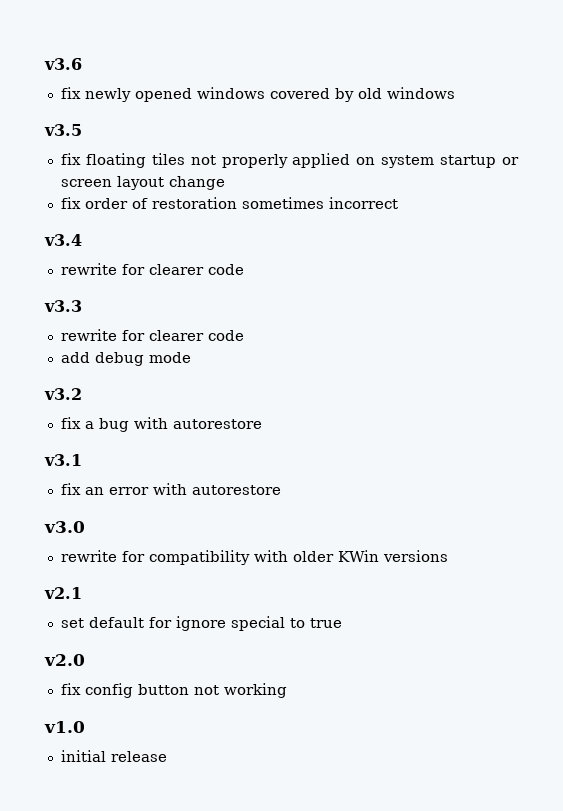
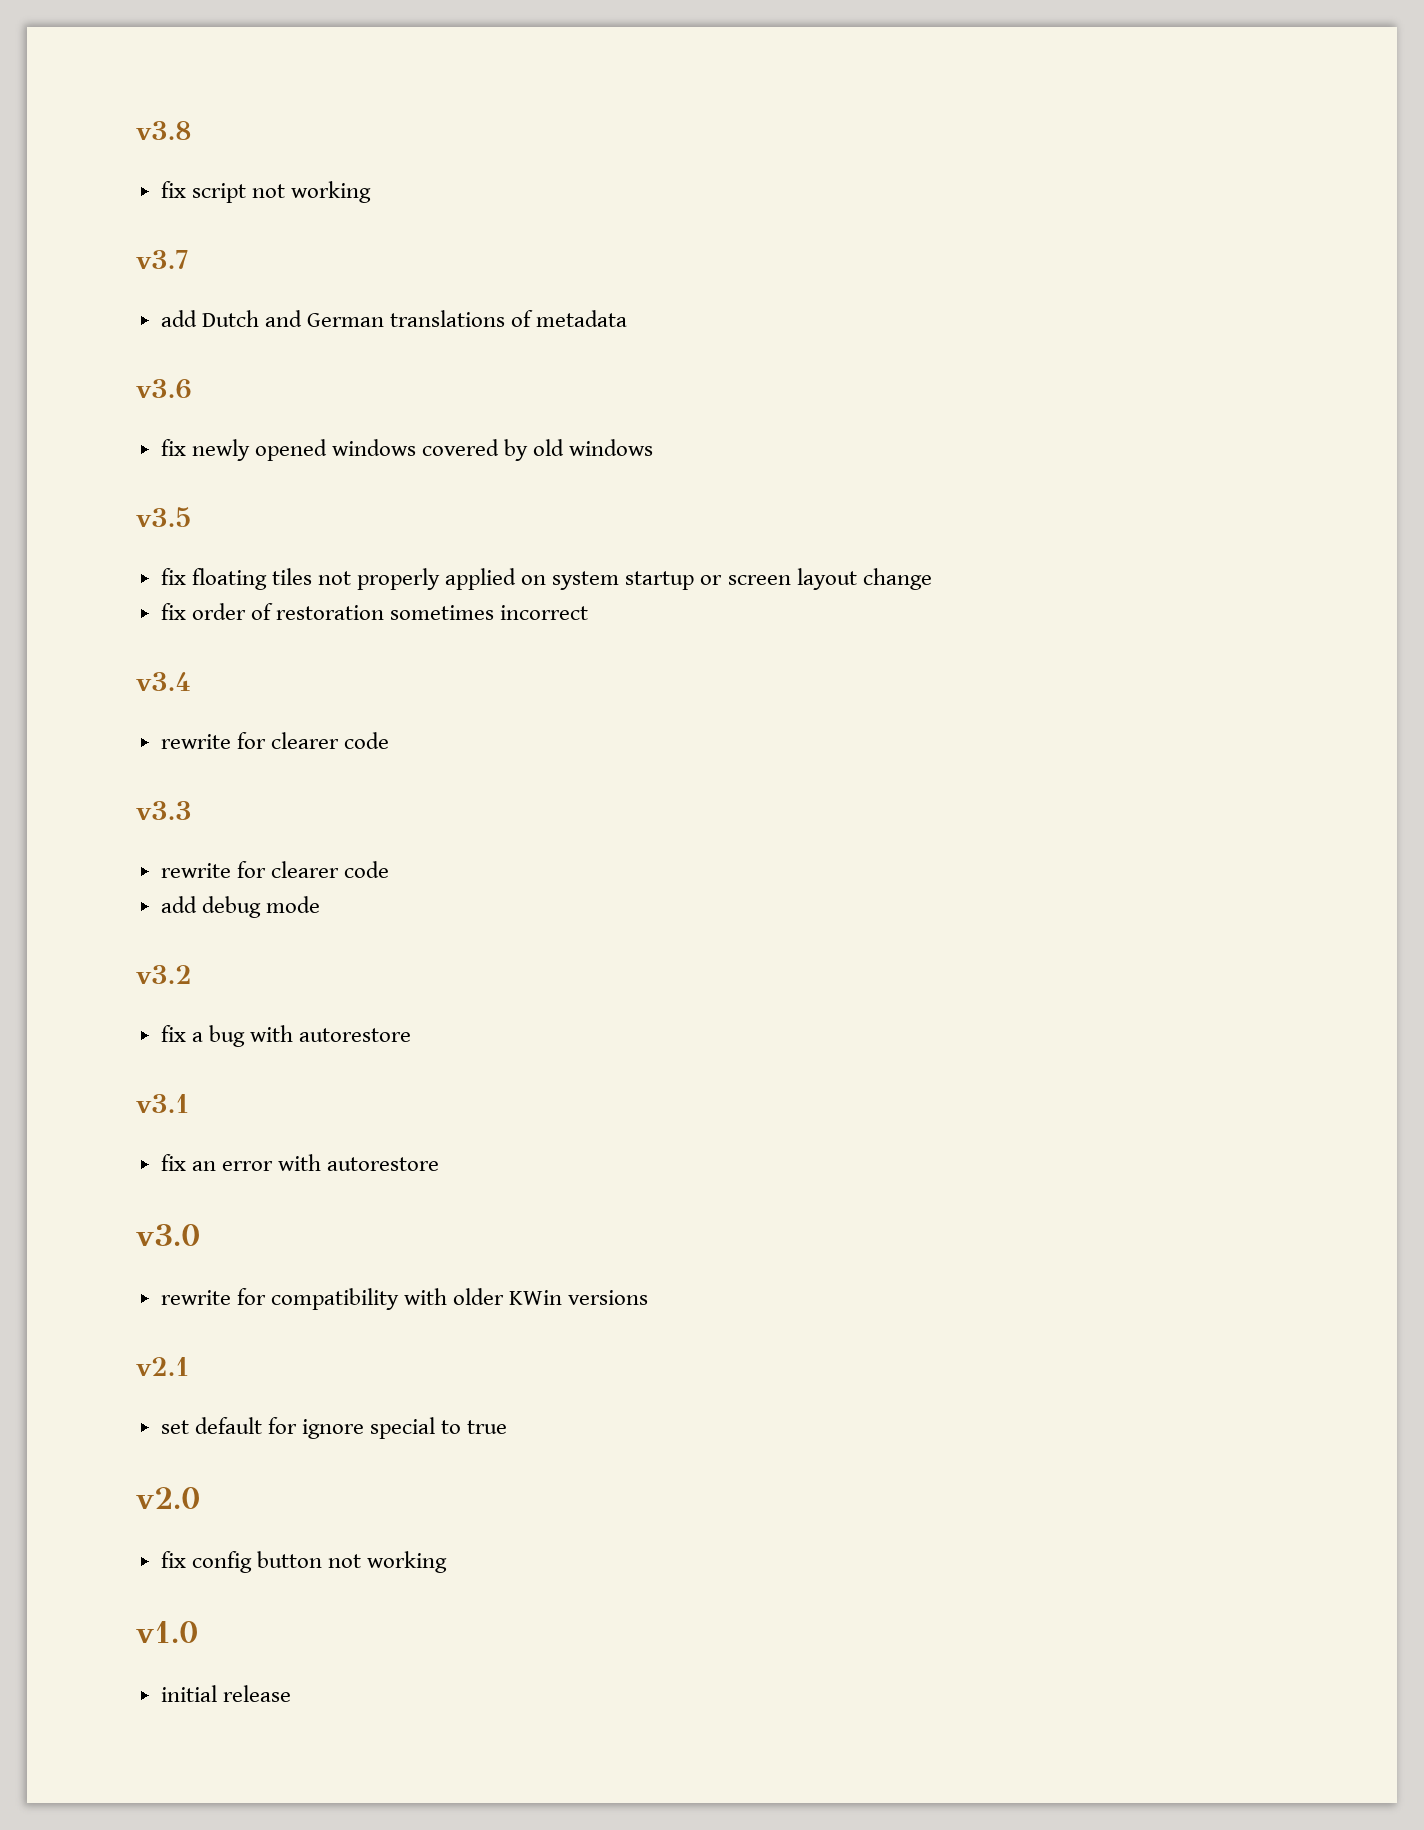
(44, 64) none -> [136,121,191,140] [160,181,371,203] [136,250,188,269] [160,310,628,327] v3.8 // fix script not working // v3.7 // add Dutch and German translations of metadata //

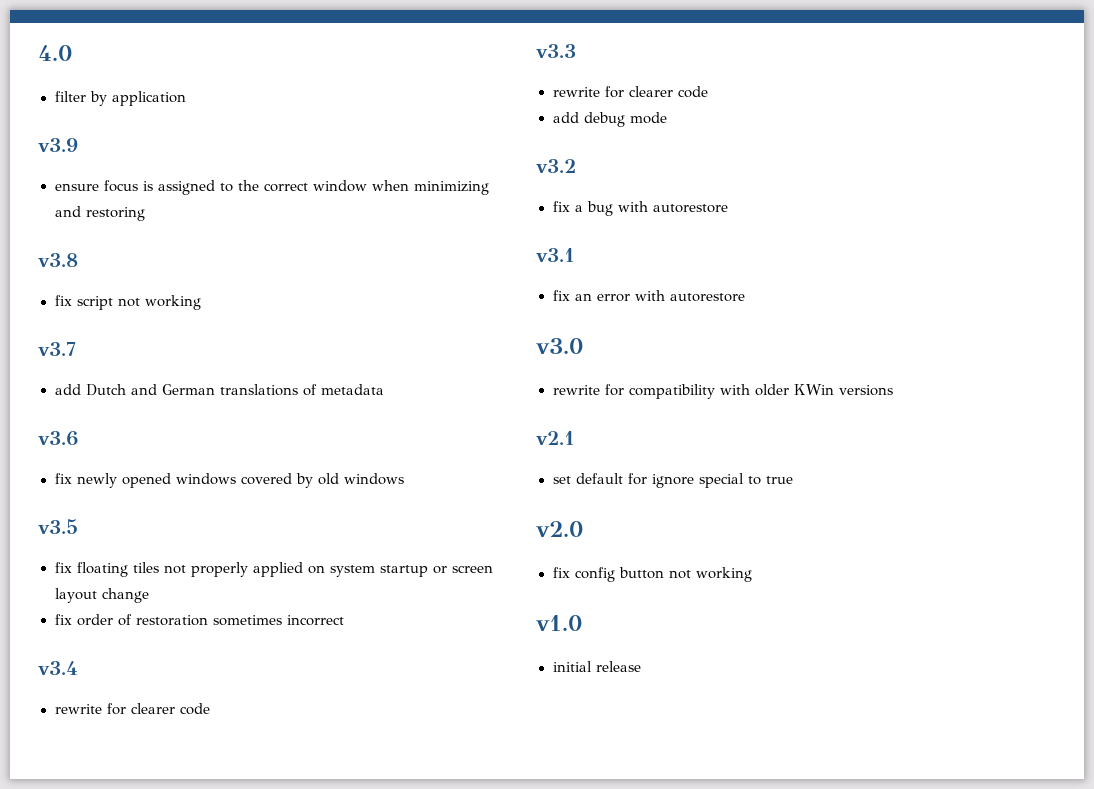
(136, 130) none -> [38,45,73,61] [54,91,186,106] [38,138,78,152] [54,180,489,195] [54,206,145,221] 4.0 // filter by application // v3.9 // ensure focus is assigned to the correct window when minimizing and restoring //

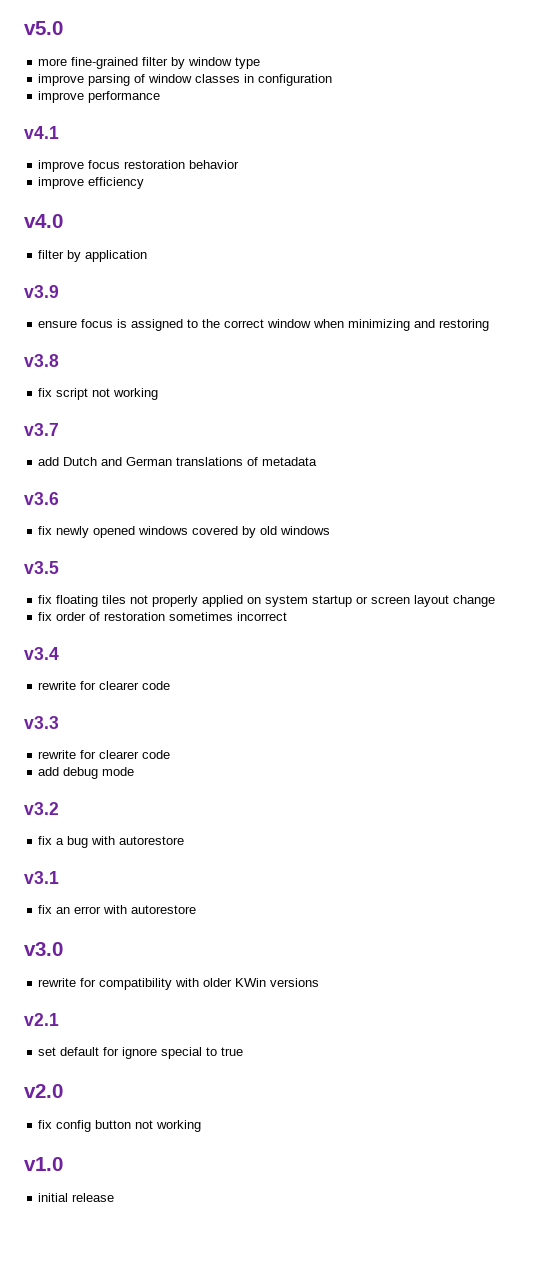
[38,45,73,61] 4.0 -> [24,21,63,35] [38,57,261,69] [38,74,333,86] [38,91,161,103] [24,126,59,139] [38,160,240,172] [38,177,145,189] [24,214,63,228] v5.0 // more fine-grained filter by window type // improve parsing of window classes in configuration // improve performance // v4.1 // improve focus restoration behavior // improve efficiency // v4.0

